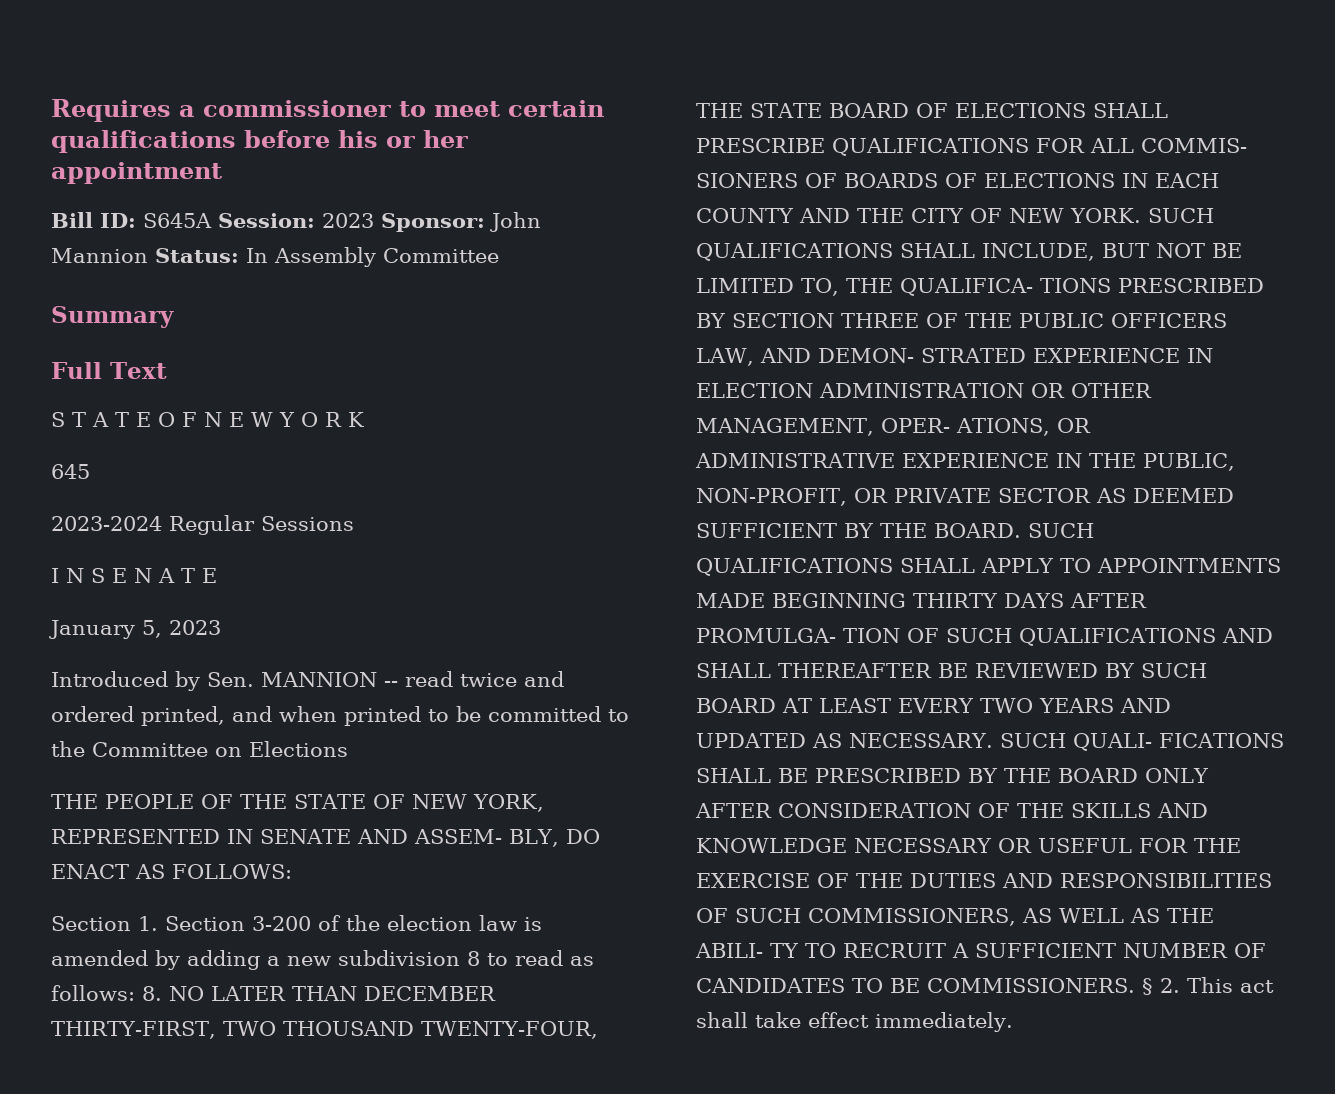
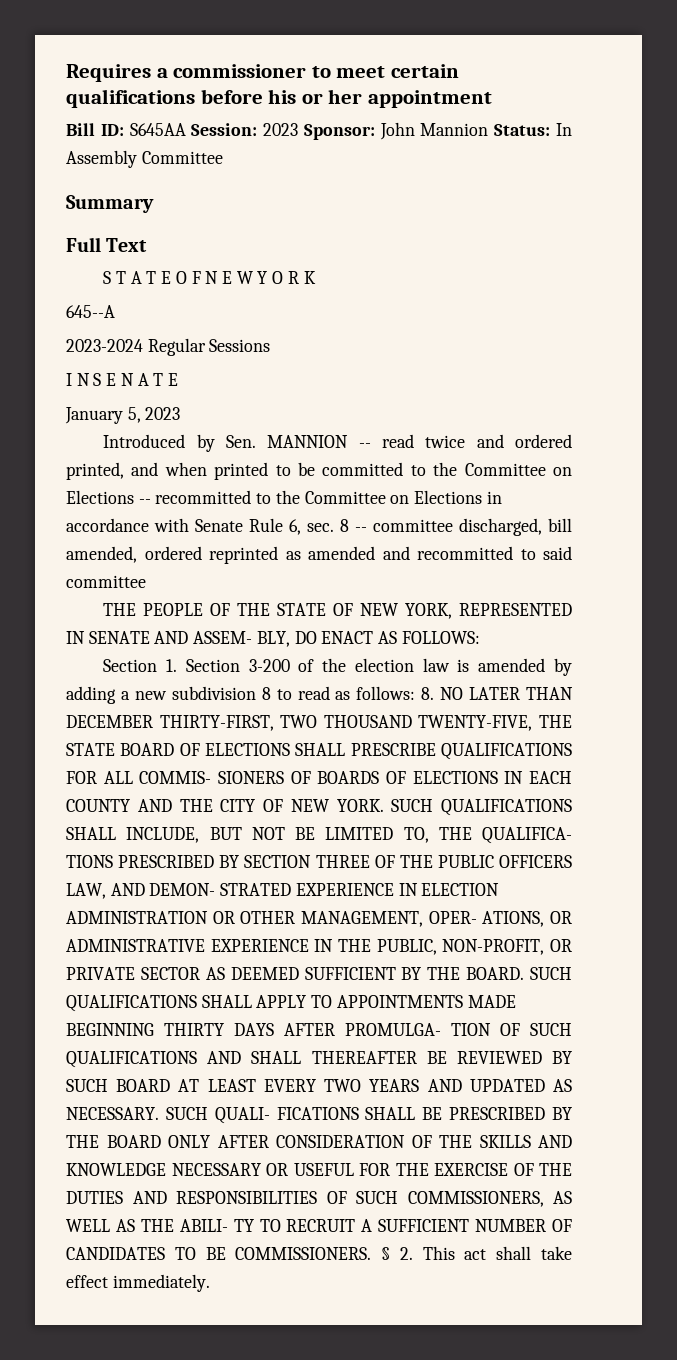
[143,213,212,228] S645A -> [129,123,186,136] S645AA
[51,464,90,479] 645 -> [66,305,115,318] 645--A
(348, 749) none -> [138,490,502,504] [66,518,572,536] [66,546,572,564] [66,575,146,588] -- recommitted to the Committee on Elections in accordance with Senate Rule 6, sec. 8 -- committee discharged, bill amended, ordered reprinted as amended and recommitted to said committee
[420,1021,598,1039] TWENTY-FOUR, -> [418,715,533,731] TWENTY-FIVE,

